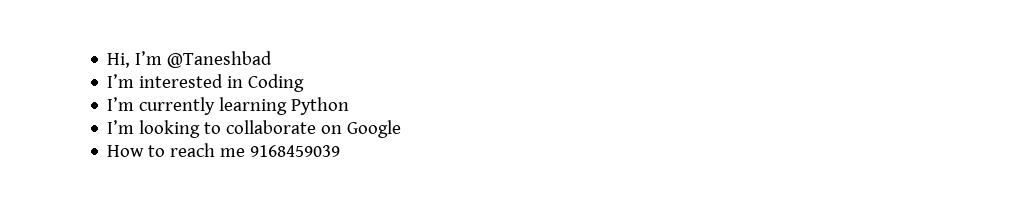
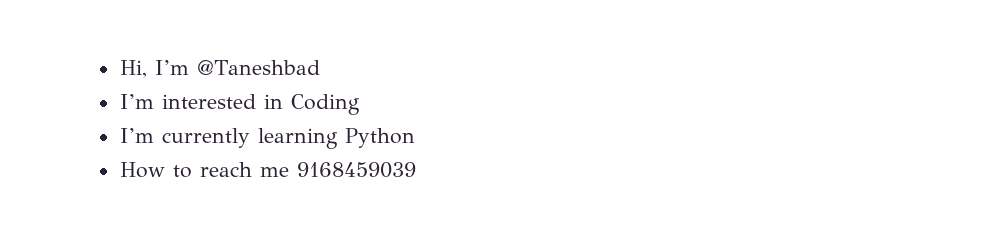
[107,120,402,138] // I’m looking to collaborate on Google -> (415, 138) none

